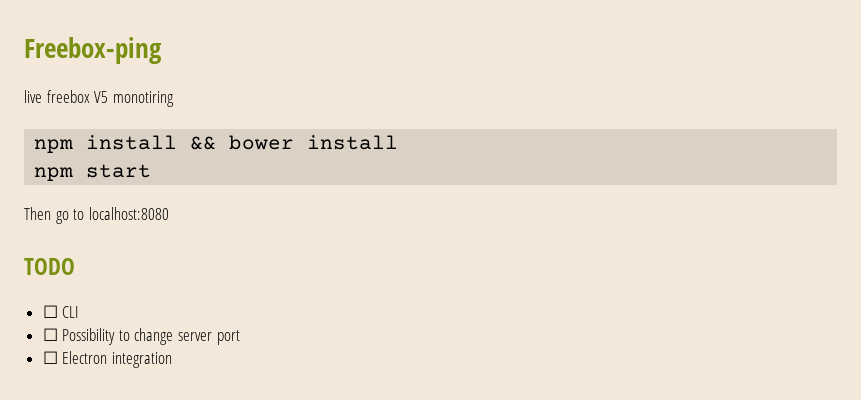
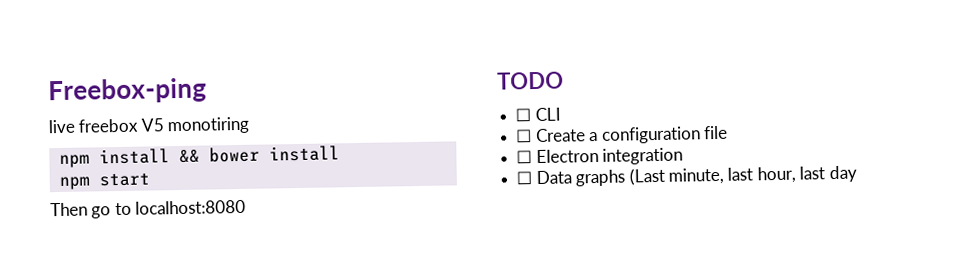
[62,328,240,345] [42,351,172,368] Possibility to change server port // ☐ Electron integration -> [535,125,728,144] [516,147,684,165] [516,165,857,187] Create a configuration file // ☐ Electron integration // ☐ Data graphs (Last minute, last hour, last day

